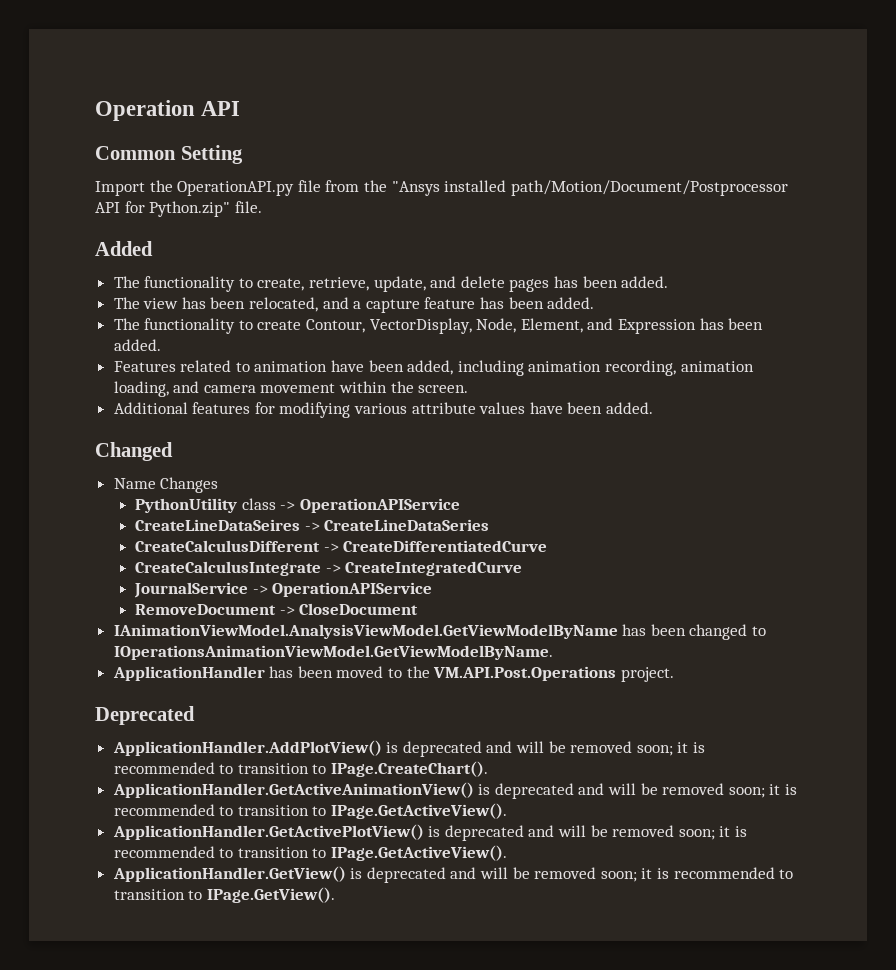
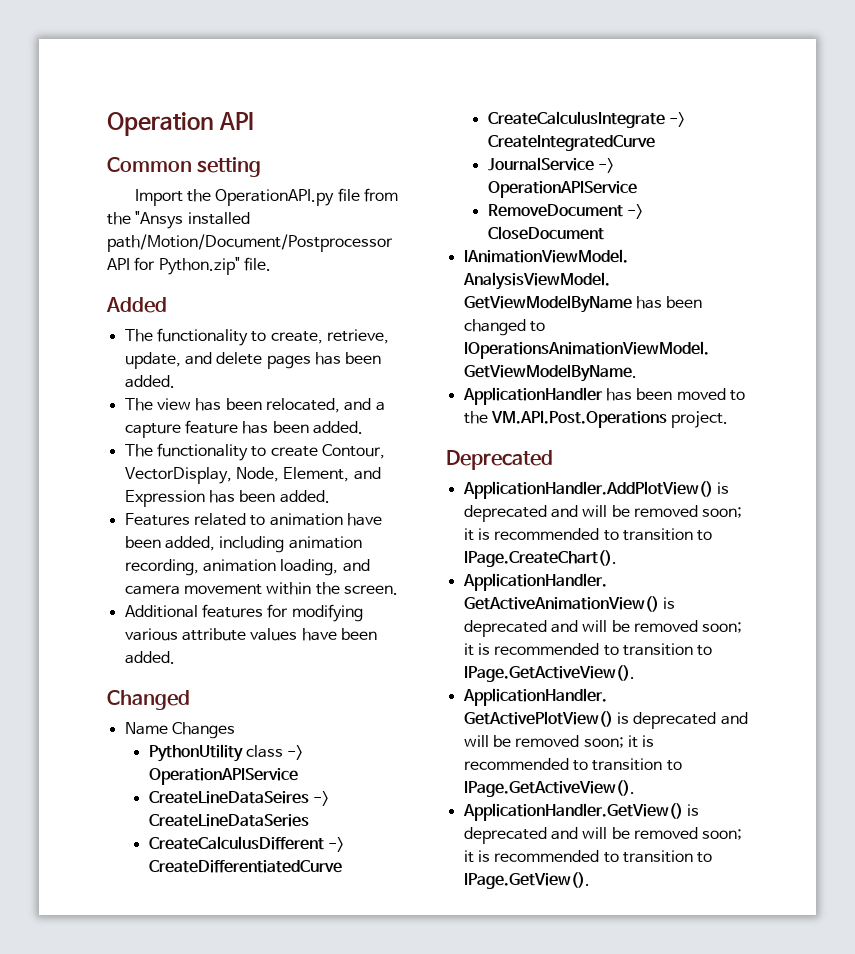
[180,145,243,164] Setting -> [197,157,262,177] setting

